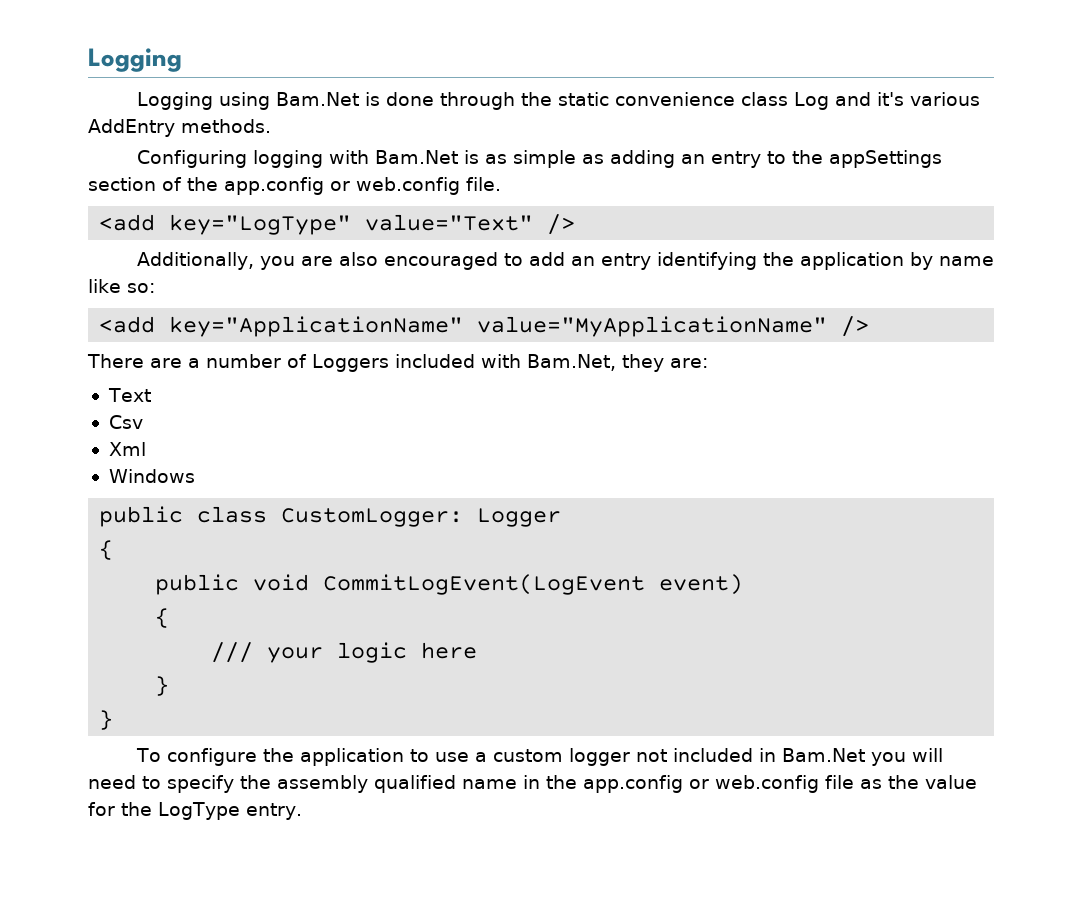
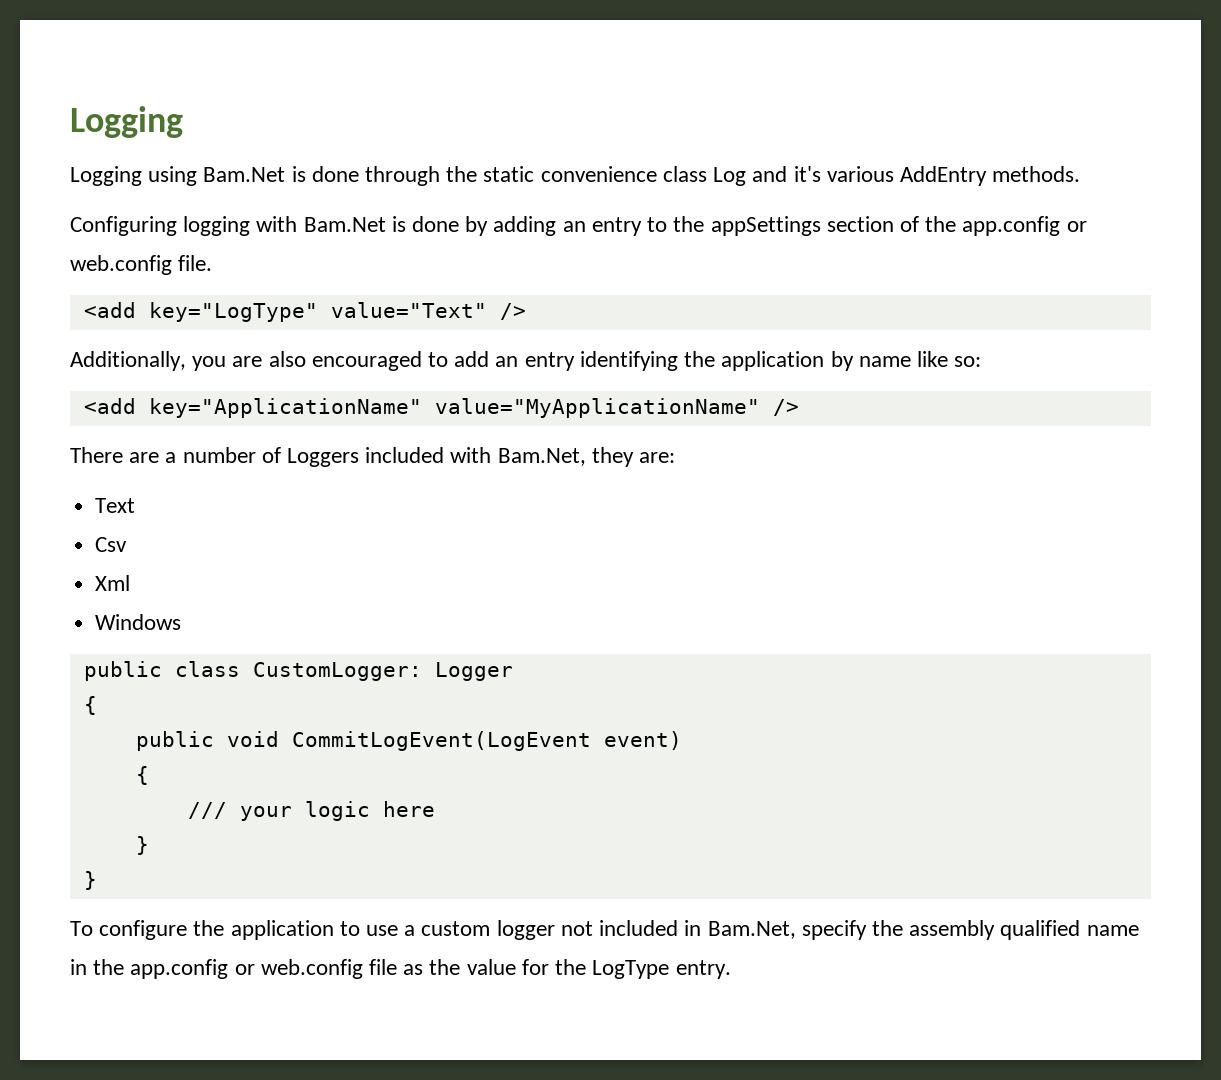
[484,150,604,168] as simple as -> [412,216,489,236] done by
[781,748,943,766] [88,775,161,789] Bam.Net you will need to -> [707,921,796,939] Bam.Net,

